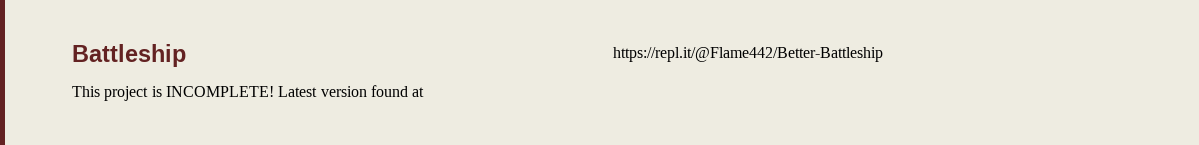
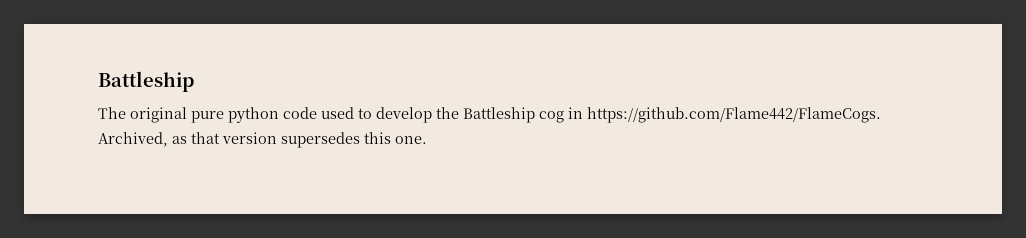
[72,85,425,101] [613,47,883,62] This project is INCOMPLETE! Latest version found at https://repl.it/@Flame442/Better-Battleship -> [98,107,881,123] [98,132,427,148] The original pure python code used to develop the Battleship cog in https://github.com/Flame442/FlameCogs. Archived, as that version supersedes this one.

